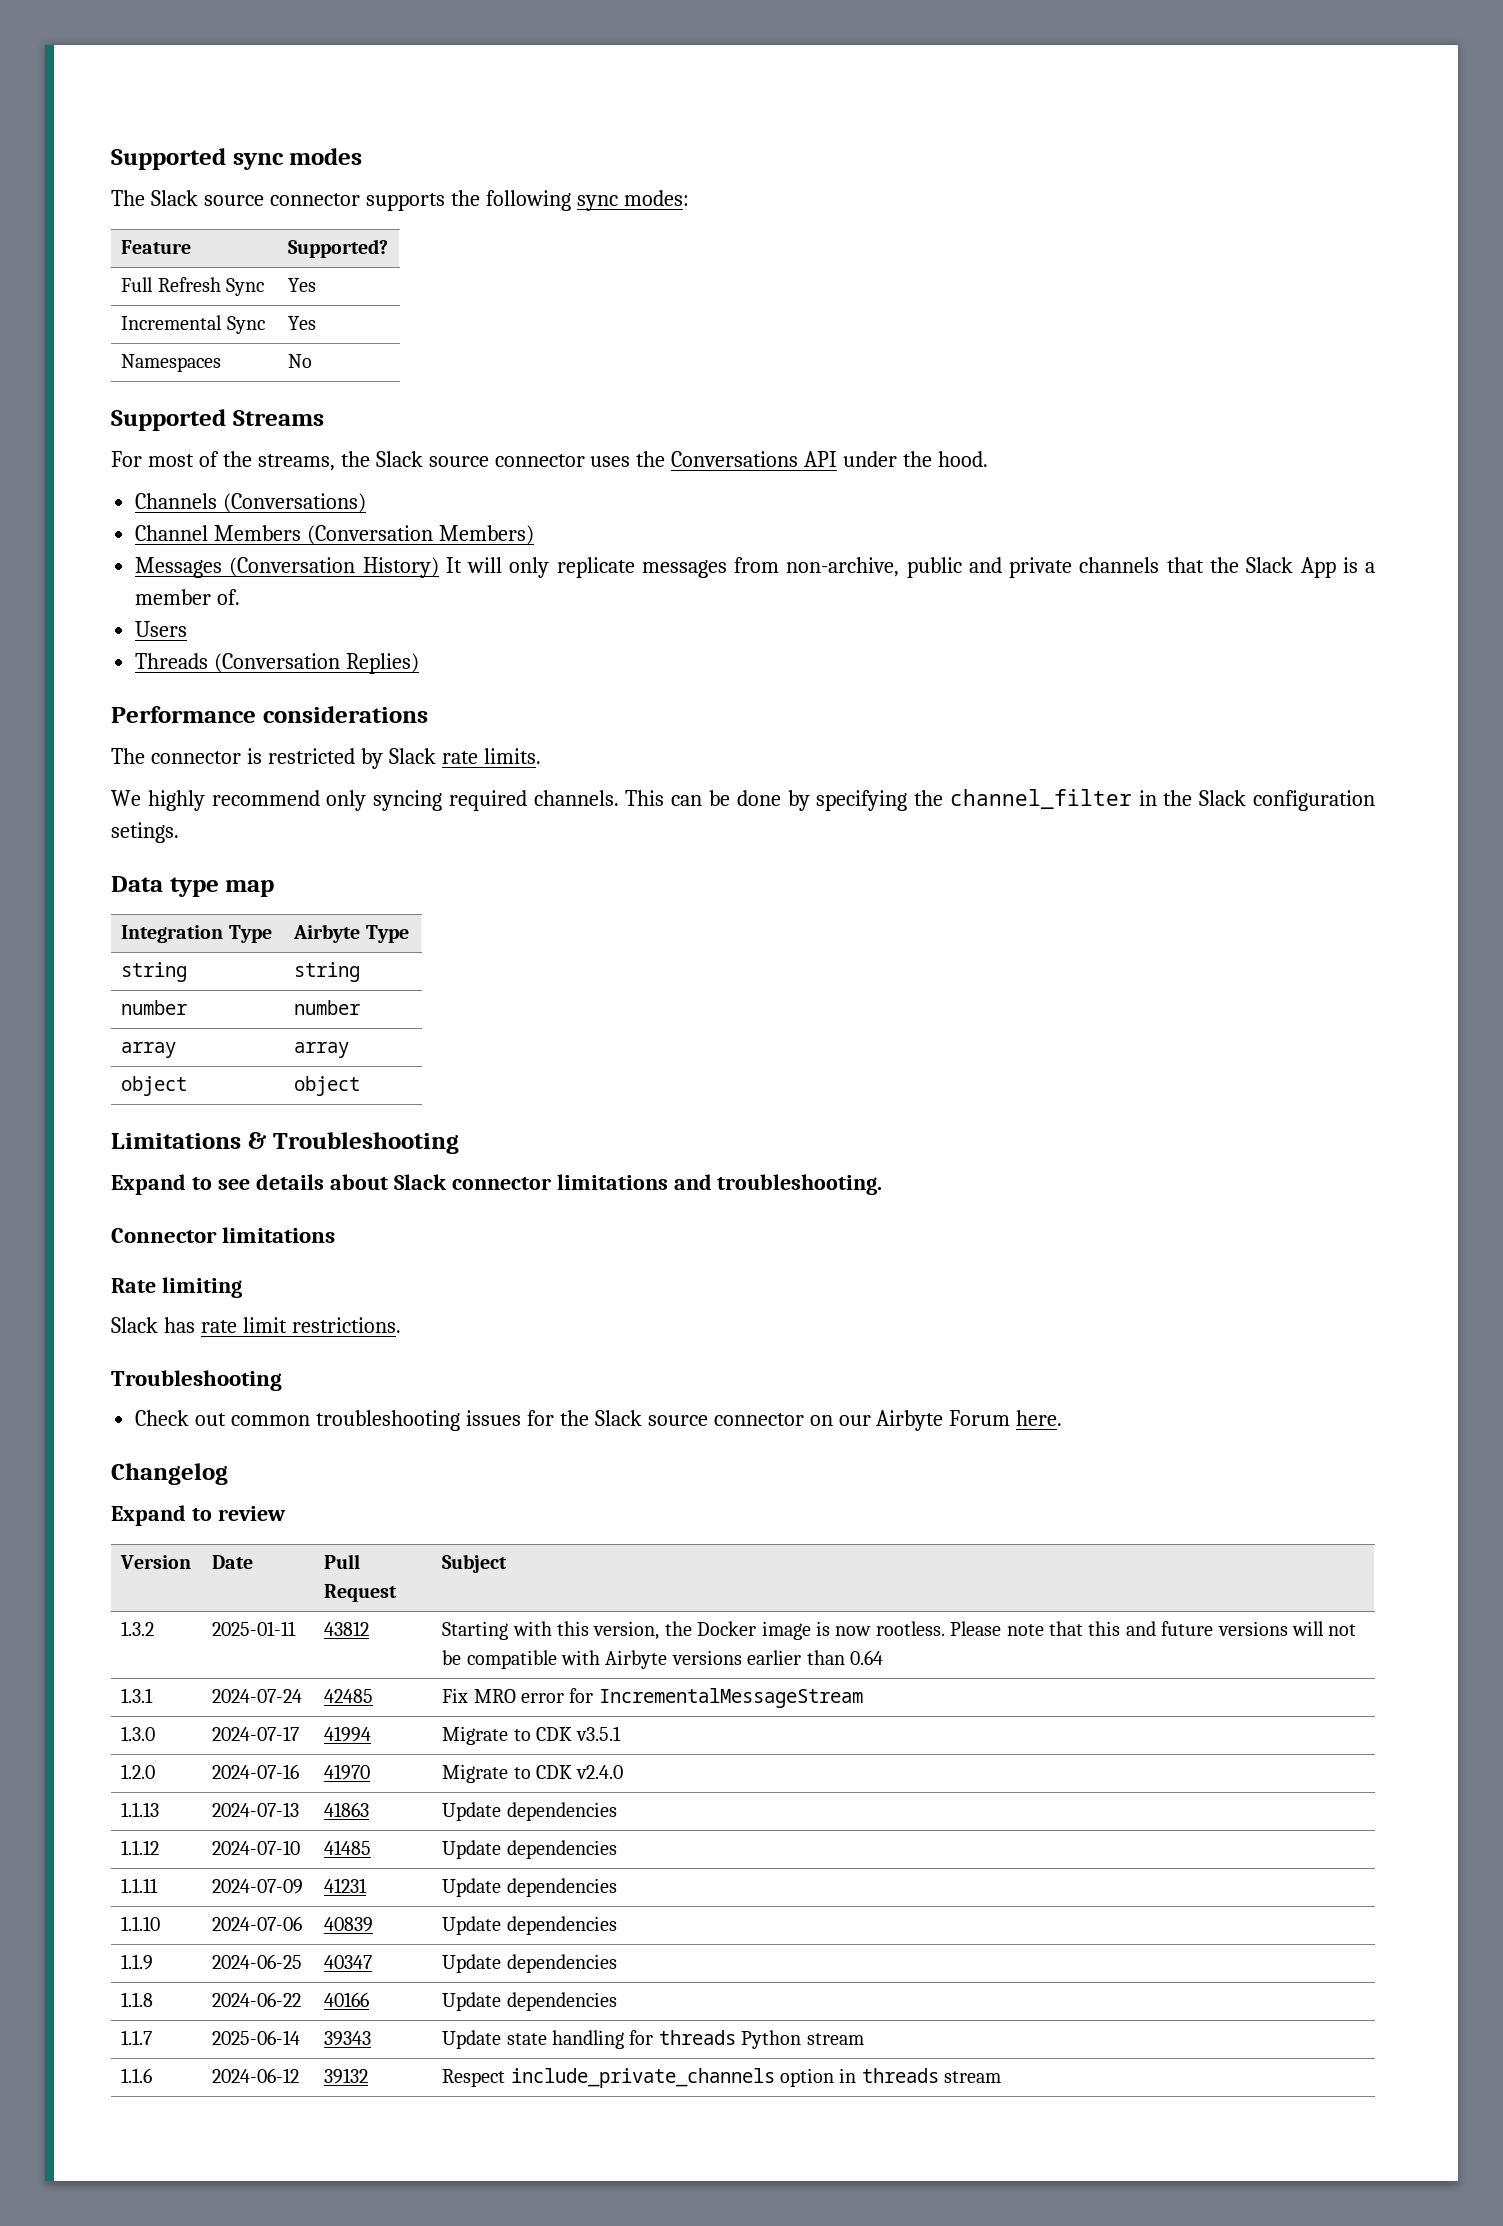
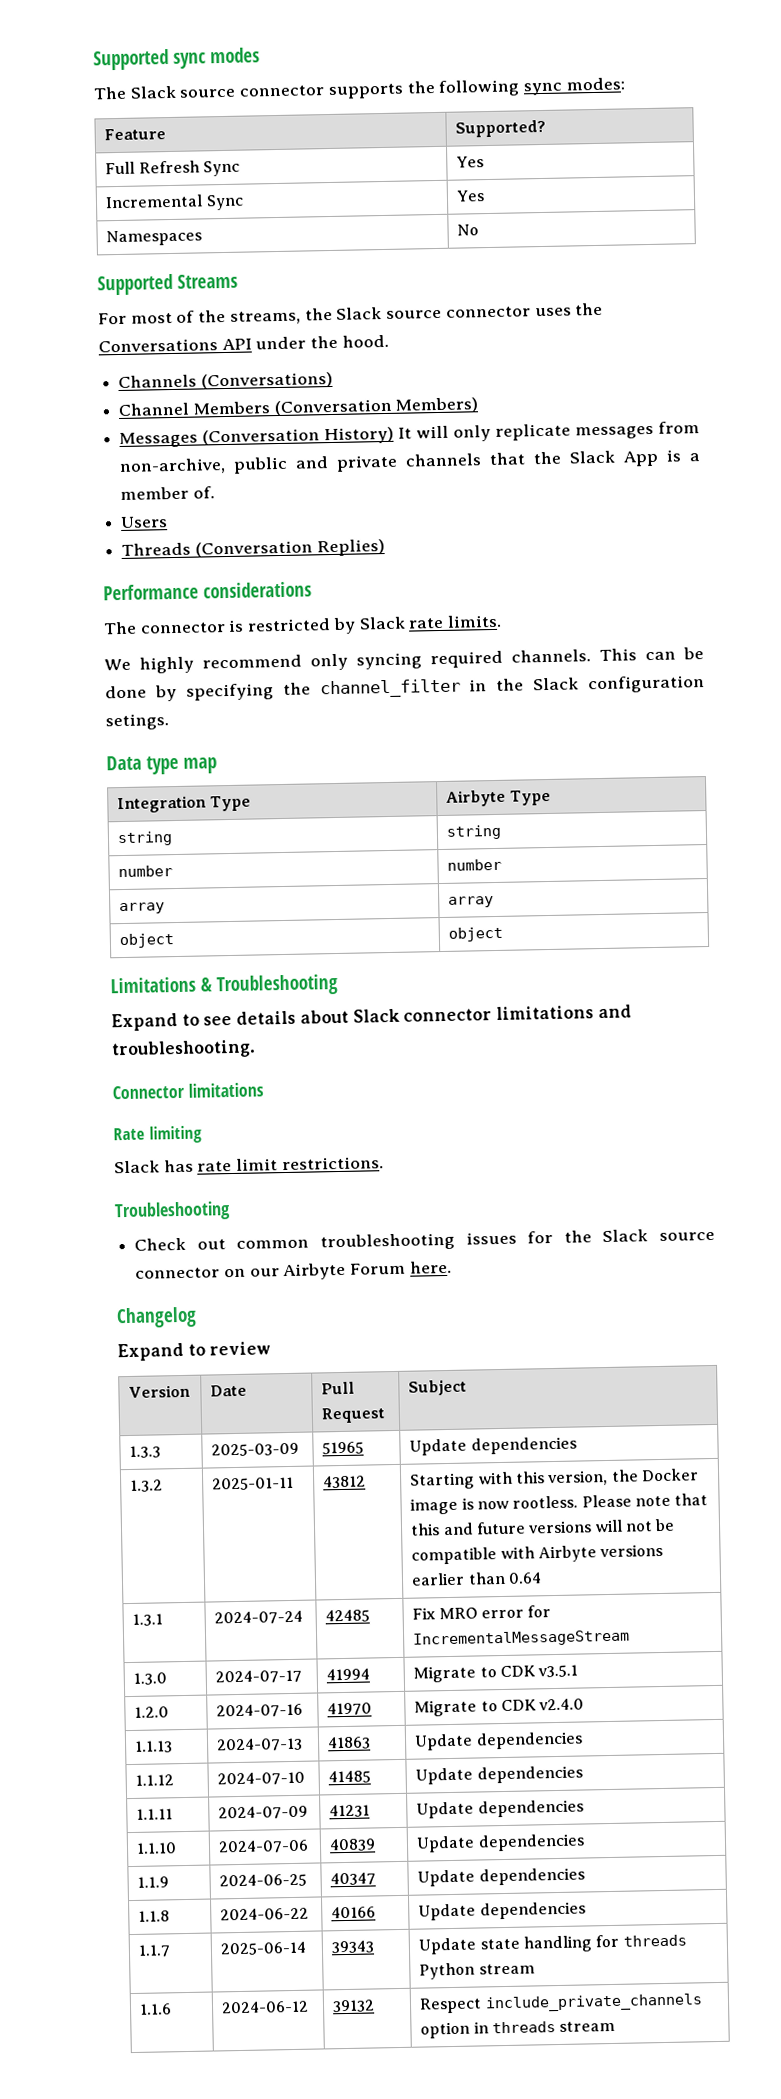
(508, 1563) none -> [129,1445,162,1458] [211,1442,300,1457] [322,1441,365,1455] [409,1436,577,1456] // 1.3.3 | 2025-03-09 | 51965 | Update dependencies

